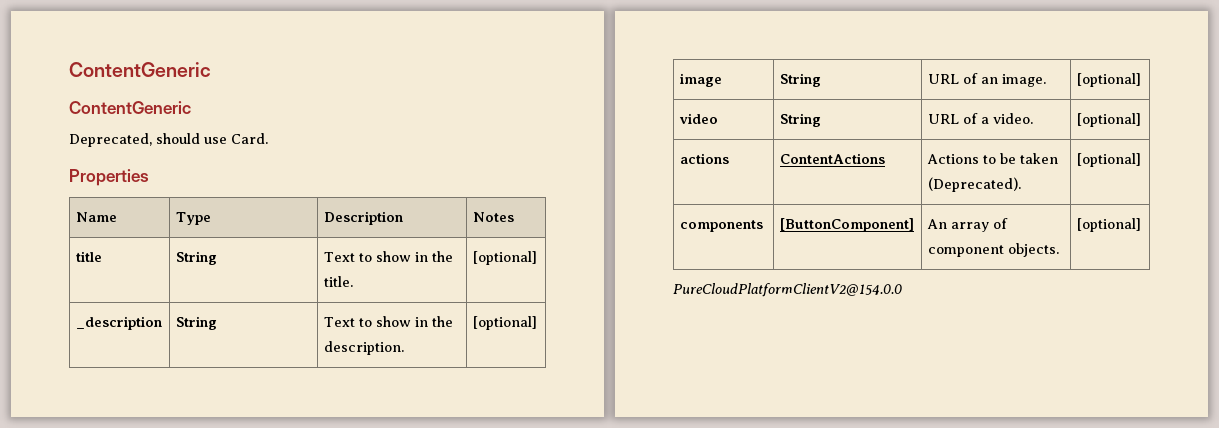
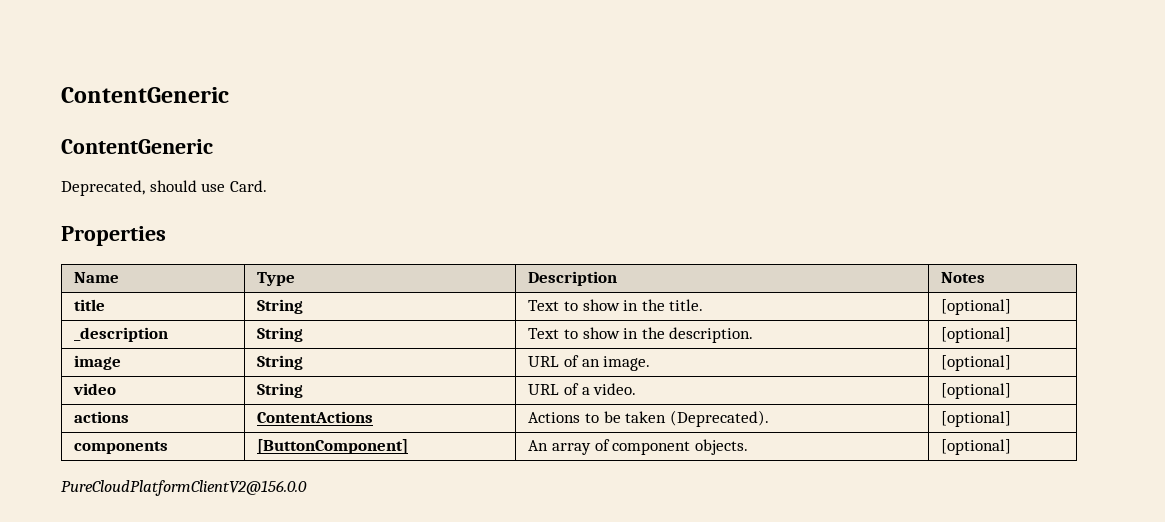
[673,283,902,297] PureCloudPlatformClientV2@154.0.0 -> [61,480,307,496] PureCloudPlatformClientV2@156.0.0

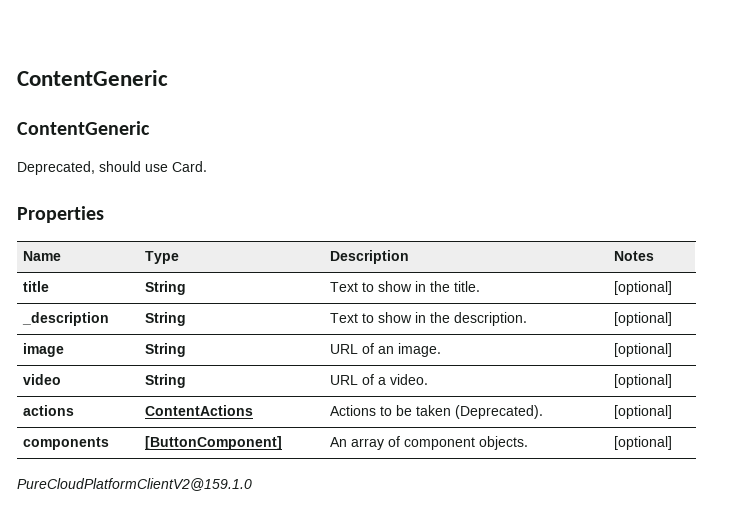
[61,480,307,496] PureCloudPlatformClientV2@156.0.0 -> [17,478,252,491] PureCloudPlatformClientV2@159.1.0

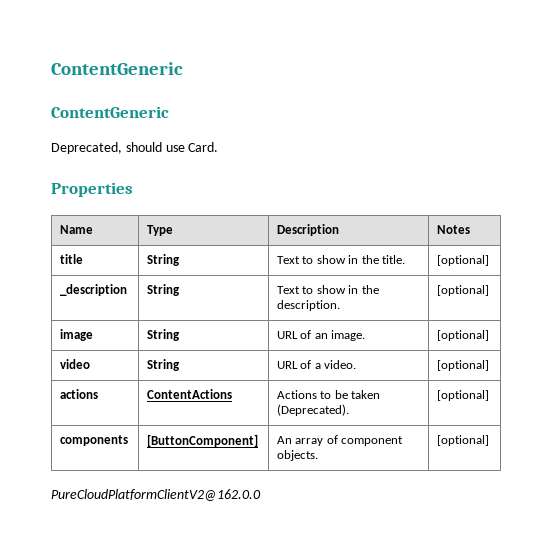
[17,478,252,491] PureCloudPlatformClientV2@159.1.0 -> [51,489,261,501] PureCloudPlatformClientV2@162.0.0

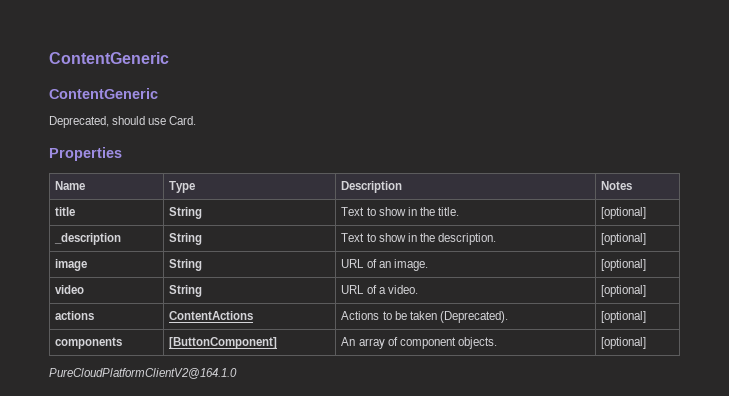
[51,489,261,501] PureCloudPlatformClientV2@162.0.0 -> [49,368,237,379] PureCloudPlatformClientV2@164.1.0

